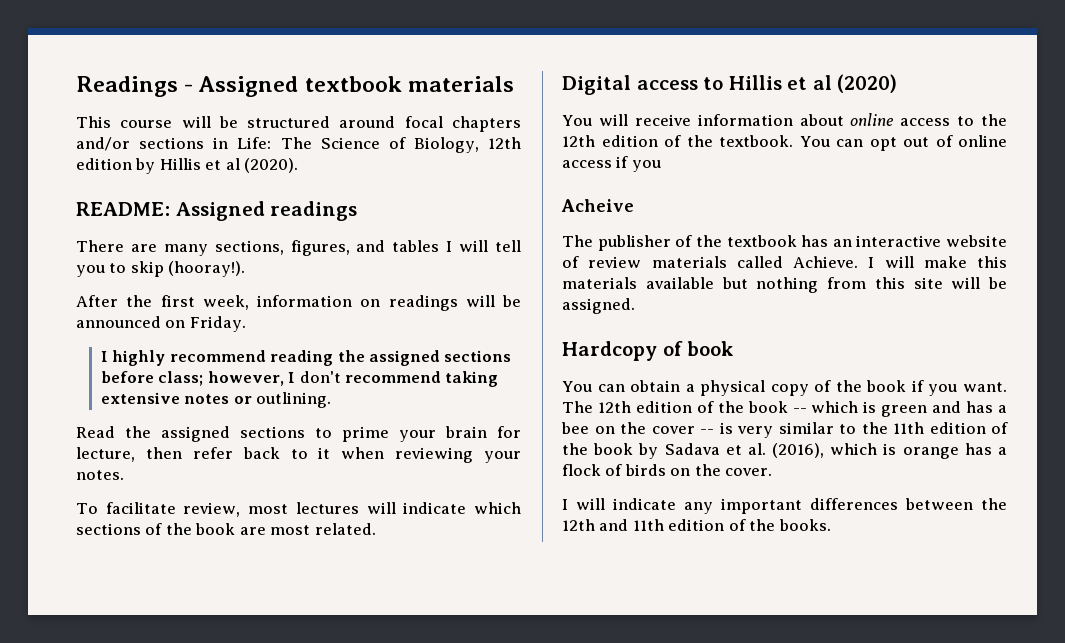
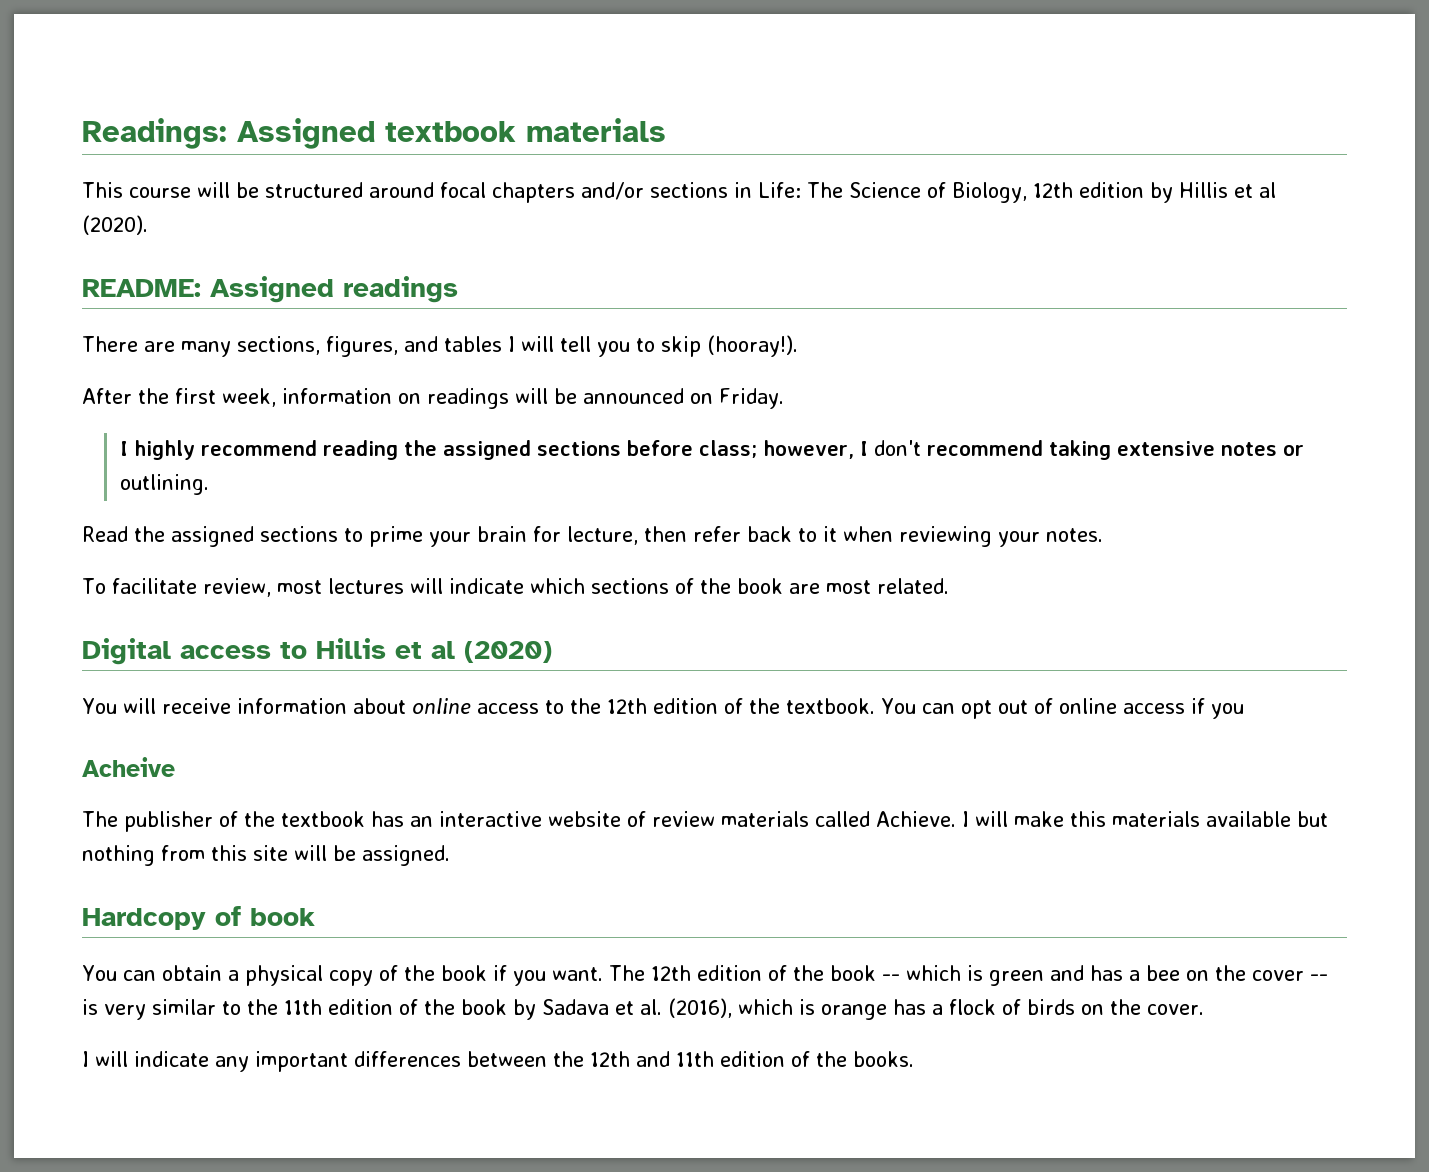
[76,76,194,97] Readings - -> [82,118,227,149] Readings:

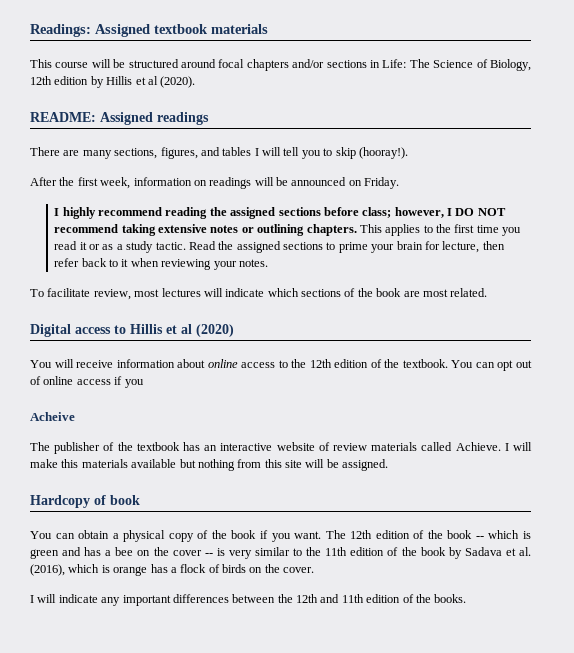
[873,440,921,456] don't -> [455,208,506,216] DO NOT
[119,474,209,495] outlining. // -> [257,224,522,236] [54,241,186,253] outlining chapters. This applies to the first time you read it or as a study tactic.

